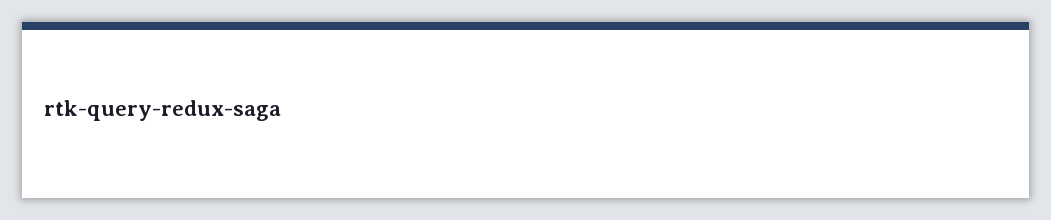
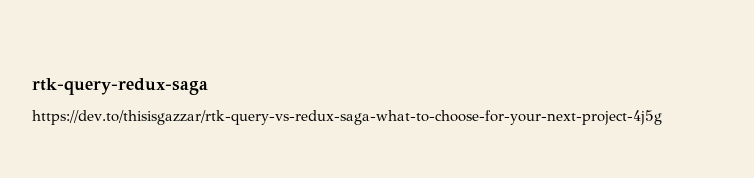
(281, 110) none -> [32,110,662,125] // https://dev.to/thisisgazzar/rtk-query-vs-redux-saga-what-to-choose-for-your-next-project-4j5g

